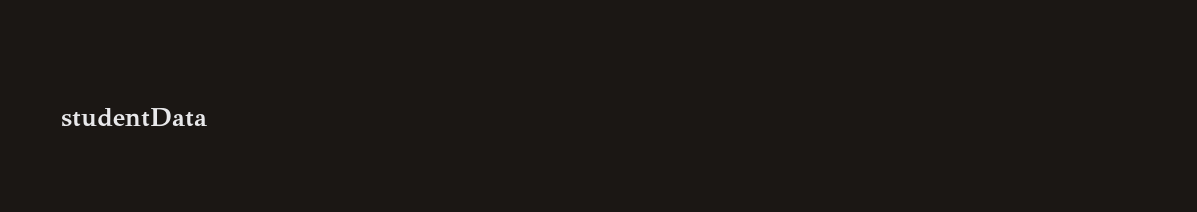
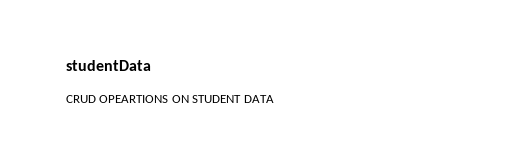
(207, 117) none -> [66,95,274,103] // CRUD OPEARTIONS ON STUDENT DATA

